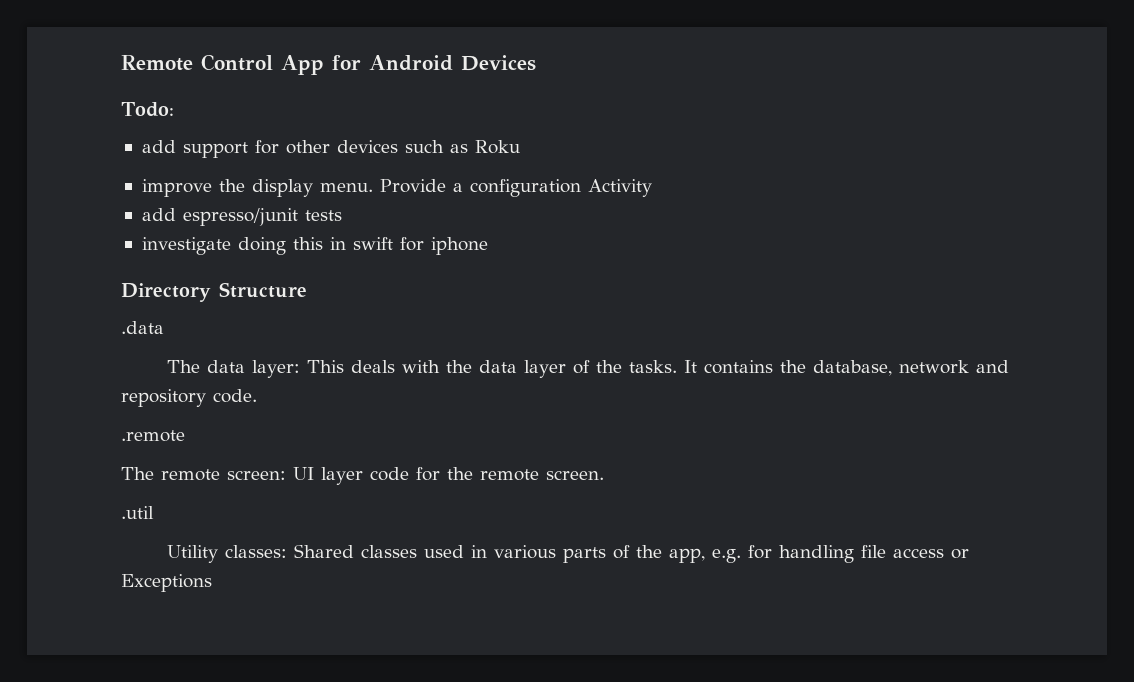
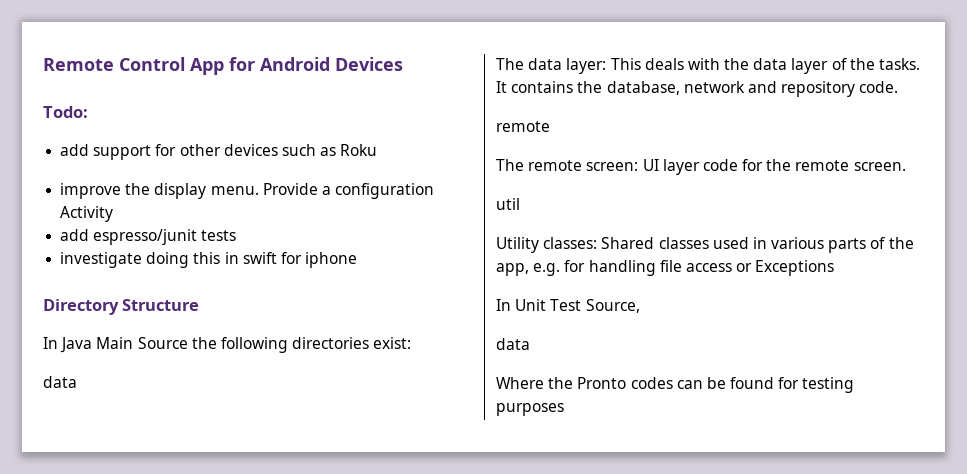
[121,321,164,334] .data -> [43,337,412,353] [43,376,77,388] In Java Main Source the following directories exist: // data
[121,430,185,442] .remote -> [496,121,550,132] remote
[121,506,154,519] .util -> [496,198,520,210] util
(212, 583) none -> [496,299,640,313] [496,338,530,350] [496,377,855,393] [496,403,564,416] // In Unit Test Source, // data // Where the Pronto codes can be found for testing purposes

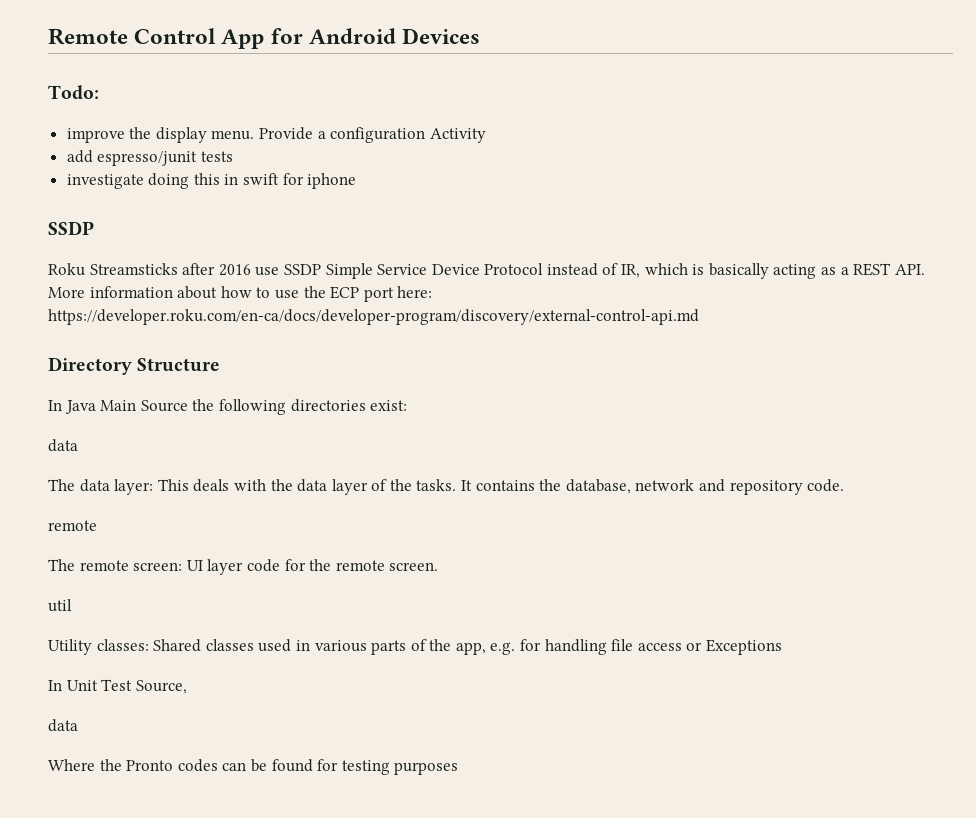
[60,144,378,160] // add support for other devices such as Roku -> (99, 92) none
(358, 260) none -> [48,221,94,235] [48,263,925,279] [48,286,433,302] [48,309,699,325] // SSDP // Roku Streamsticks after 2016 use SSDP Simple Service Device Protocol instead of IR, which is basically acting as a REST API. More information about how to use the ECP port here: https://developer.roku.com/en-ca/docs/developer-program/discovery/external-control-api.md

